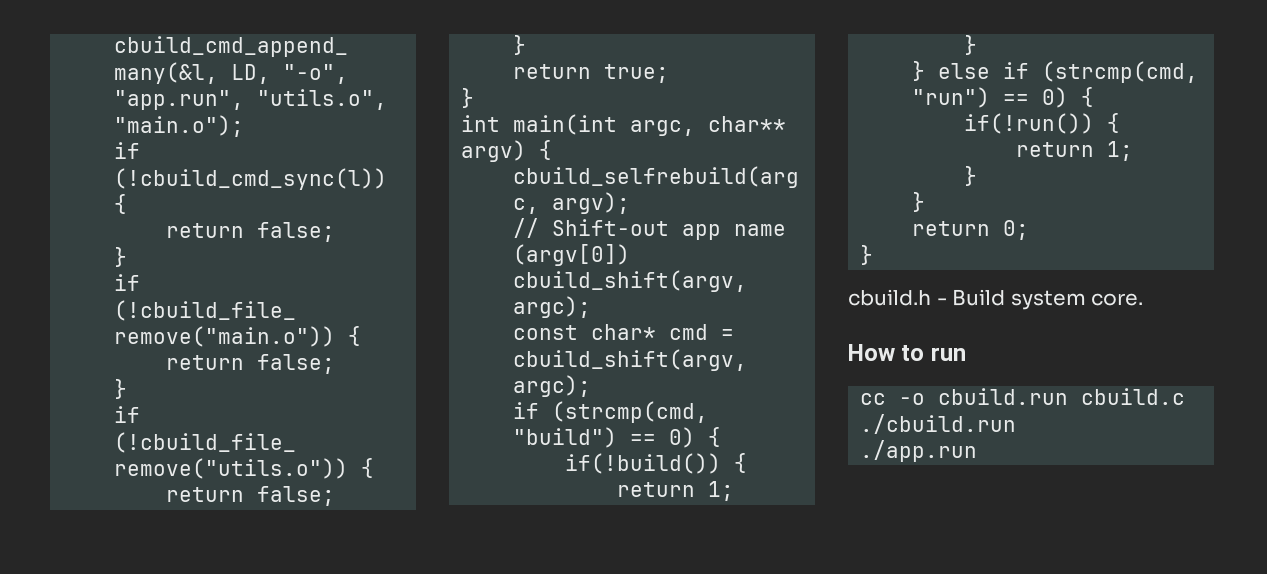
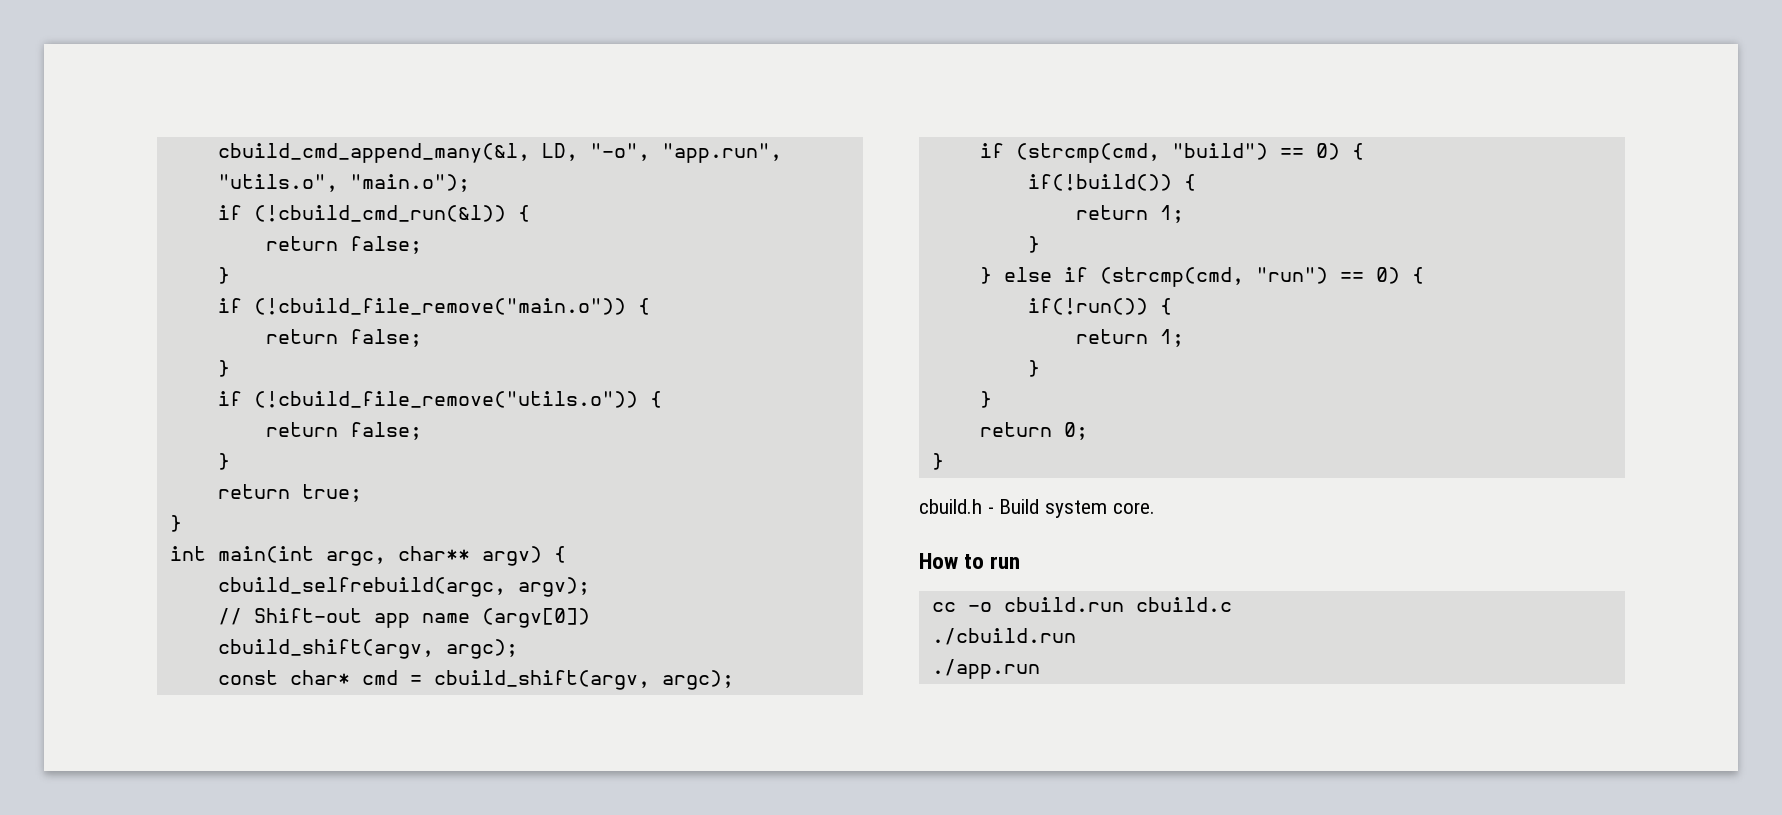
[114,168,388,190] (!cbuild_cmd_sync(l)) -> [253,205,506,222] (!cbuild_cmd_run(&l))

